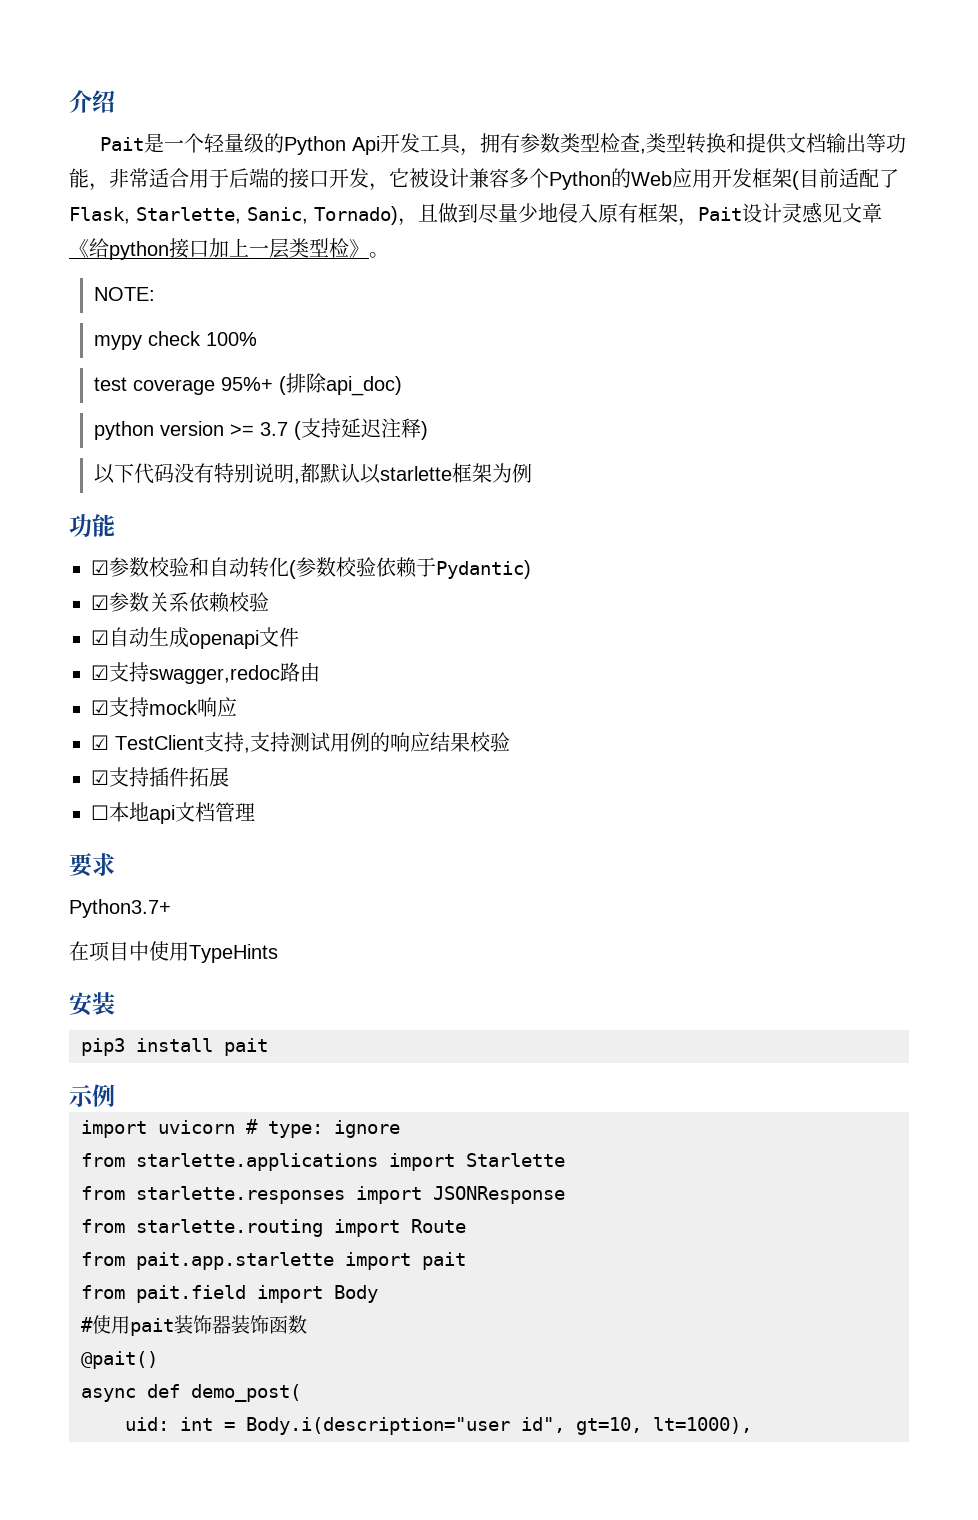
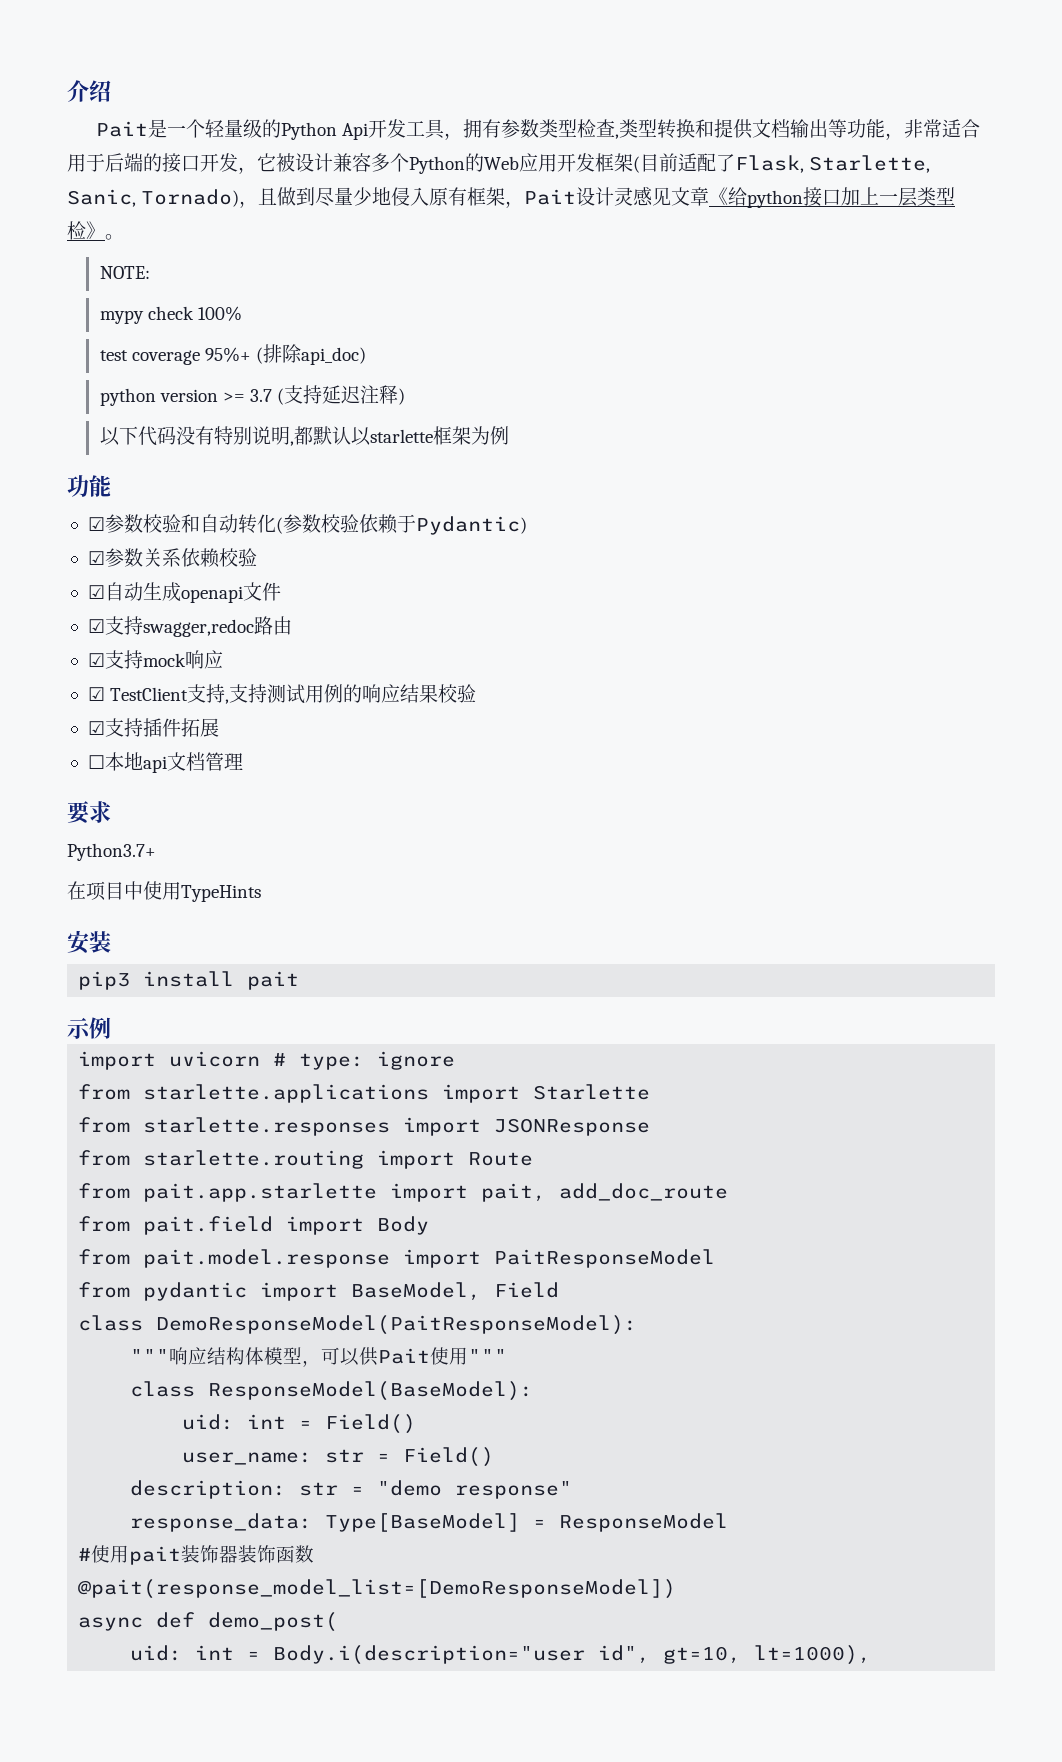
[422,1252,466,1270] pait -> [481,1183,729,1202] pait, add_doc_route
(378, 1294) none -> [78,1249,716,1268] [78,1282,560,1301] [78,1315,638,1335] [130,1347,508,1367] [130,1381,534,1401] [182,1414,417,1434] [182,1447,495,1467] [130,1480,573,1499] [130,1513,729,1532] // from pait.model.response import PaitResponseModel // from pydantic import BaseModel, Field // class DemoResponseModel(PaitResponseModel): // """响应结构体模型，可以供Pait使用""" // class ResponseModel(BaseModel): // uid: int = Field() // user_name: str = Field() // description: str = "demo response" // response_data: Type[BaseModel] = ResponseModel
[81,1351,158,1369] @pait() -> [78,1579,677,1599] @pait(response_model_list=[DemoResponseModel])

